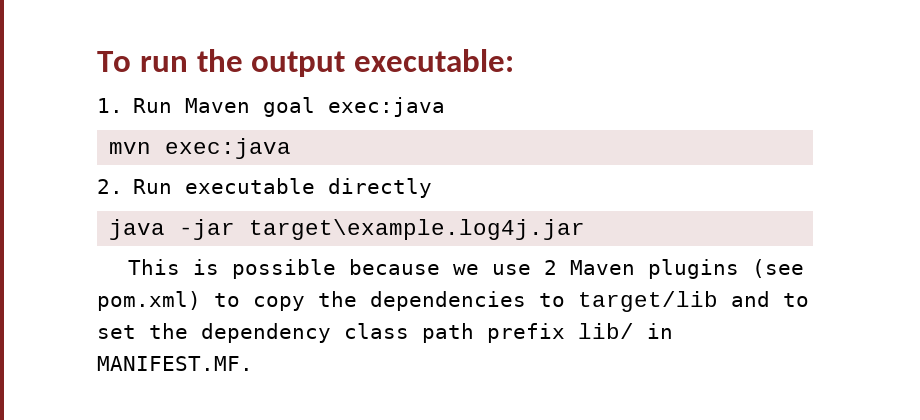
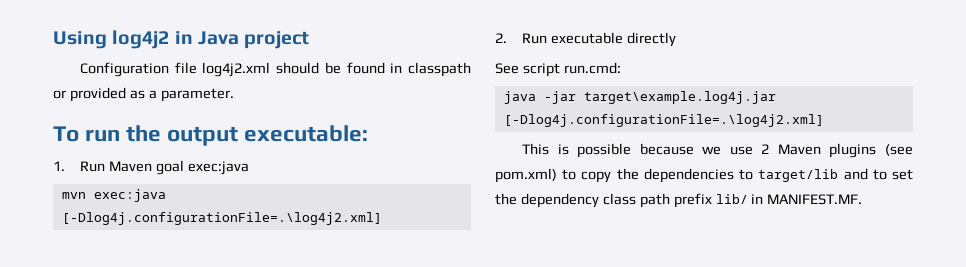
(97, 61) none -> [53,30,310,49] [80,62,471,77] [53,87,234,102] Using log4j2 in Java project // Configuration file log4j2.xml should be found in classpath or provided as a parameter. //
(292, 148) none -> [61,212,382,225] [-Dlog4j.configurationFile=.\log4j2.xml]
(433, 188) none -> [495,62,621,77] // See script run.cmd:
(586, 229) none -> [503,114,824,127] [-Dlog4j.configurationFile=.\log4j2.xml]

